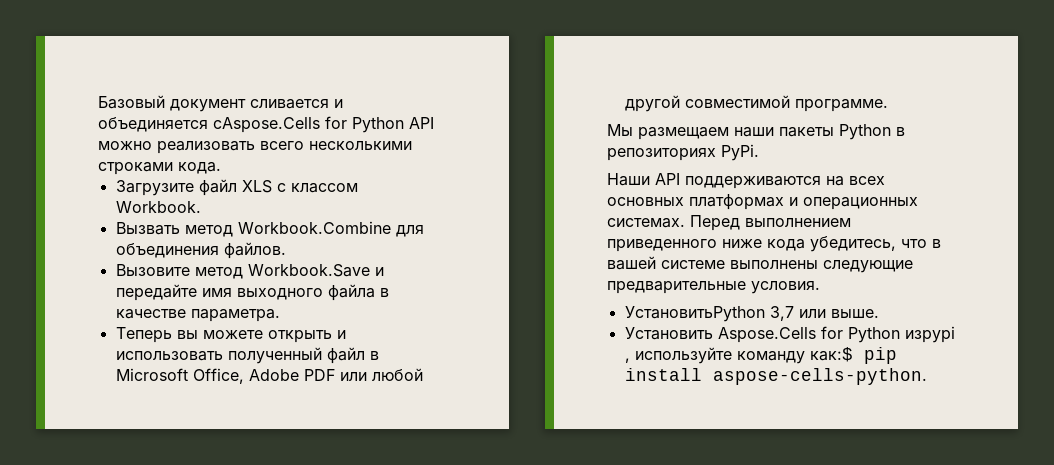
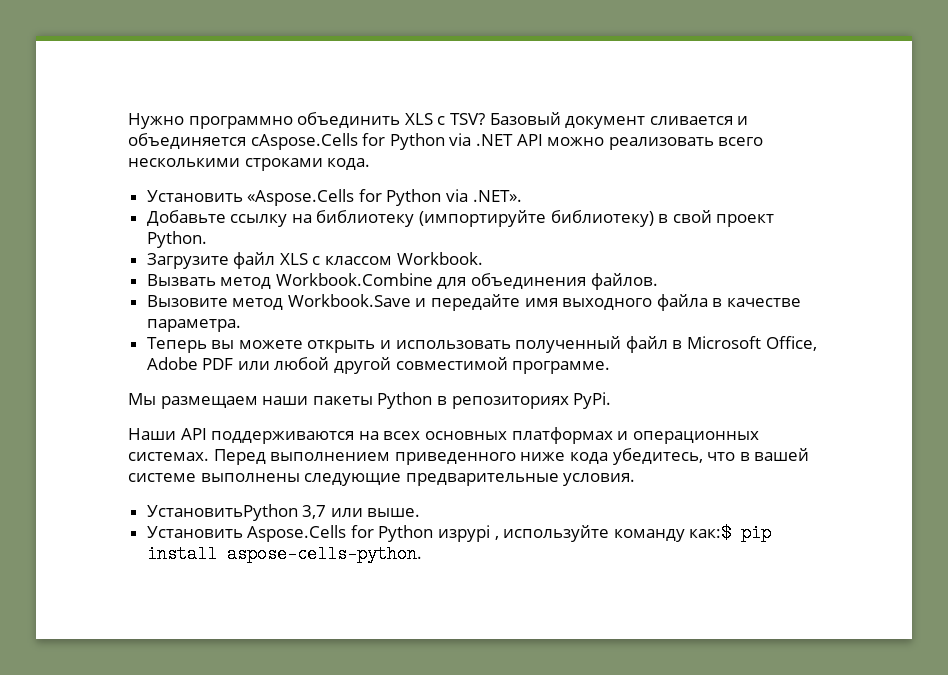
(98, 102) none -> [128,112,485,129] Нужно программно объединить XLS с TSV?
(404, 125) none -> [449,133,513,146] via .NET
(221, 168) none -> [146,189,522,206] [146,210,775,227] [146,231,207,248] // Установить «Aspose.Cells for Python via .NET». // Добавьте ссылку на библиотеку (импортируйте библиотеку) в свой проект Python.

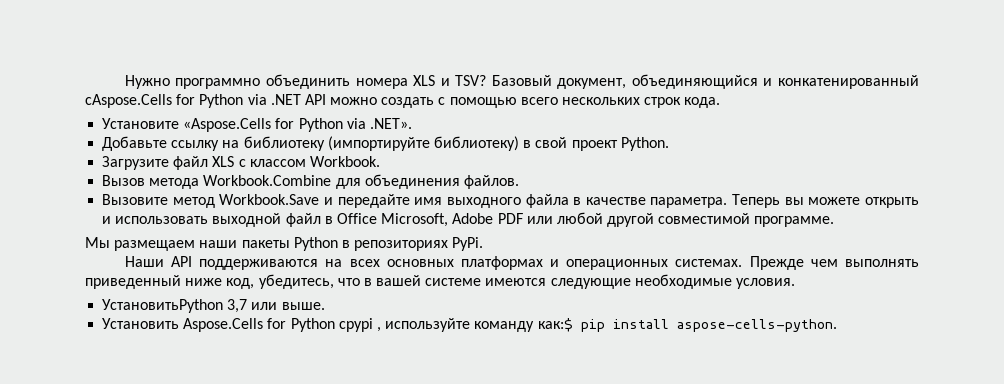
[404,112,749,129] [128,133,246,149] XLS с TSV? Базовый документ сливается и объединяется -> [355,74,920,89] номера XLS и TSV? Базовый документ, объединяющийся и конкатенированный
[608,137,764,150] [128,158,323,171] реализовать всего несколькими строками -> [381,97,682,108] создать с помощью всего нескольких строк
[146,190,243,202] Установить -> [102,118,180,129] Установите
[146,274,272,289] Вызвать метод -> [102,175,200,189] Вызов метода
(241, 325) // -> (728, 202) none
[515,336,622,353] полученный -> [212,213,282,227] выходной
[687,336,817,351] Microsoft Office, -> [336,213,449,227] Office Microsoft,
[213,449,608,465] Перед выполнением приведенного ниже кода -> [749,256,919,270] [85,275,255,289] Прежде чем выполнять приведенный ниже код,
[200,473,559,486] выполнены следующие предварительные -> [485,274,732,289] имеются следующие необходимые
[438,525,491,542] изpypi -> [338,318,373,332] сpypi

